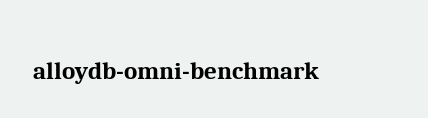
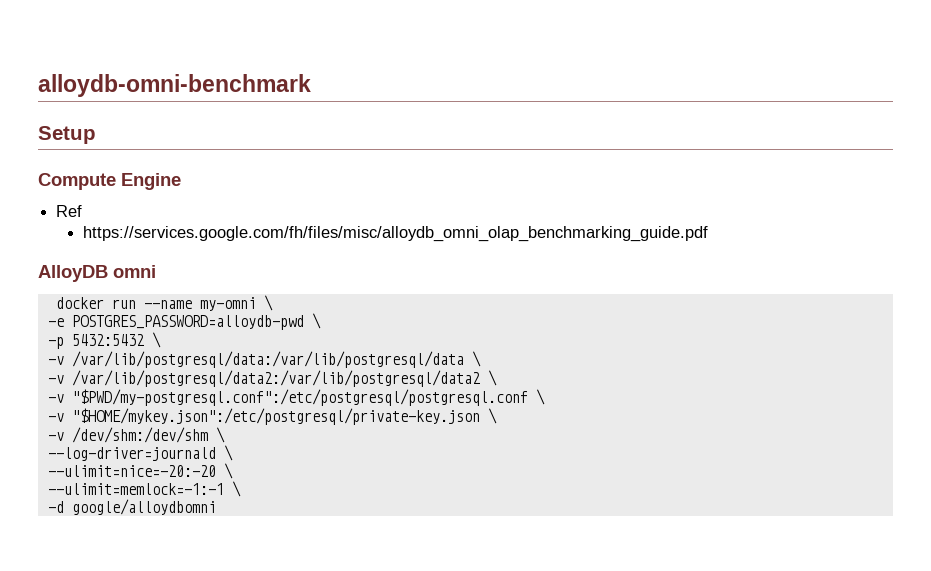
(319, 73) none -> [38,126,96,144] [38,173,181,190] [56,205,83,217] [82,226,708,242] [38,265,156,282] [55,295,273,311] [47,313,321,330] [47,332,161,349] [47,351,481,368] [47,370,497,387] [47,389,545,406] [47,408,497,425] [47,427,225,443] [47,445,233,461] [47,463,233,479] [47,481,241,497] [47,499,216,515] // Setup // Compute Engine // Ref // https://services.google.com/fh/files/misc/alloydb_omni_olap_benchmarking_guide.pdf // AlloyDB omni // docker run --name my-omni \ // -e POSTGRES_PASSWORD=alloydb-pwd \ // -p 5432:5432 \ // -v /var/lib/postgresql/data:/var/lib/postgresql/data \ // -v /var/lib/postgresql/data2:/var/lib/postgresql/data2 \ // -v "$PWD/my-postgresql.conf":/etc/postgresql/postgresql.conf \ // -v "$HOME/mykey.json":/etc/postgresql/private-key.json \ // -v /dev/shm:/dev/shm \ // --log-driver=journald \ // --ulimit=nice=-20:-20 \ // --ulimit=memlock=-1:-1 \ // -d google/alloydbomni

